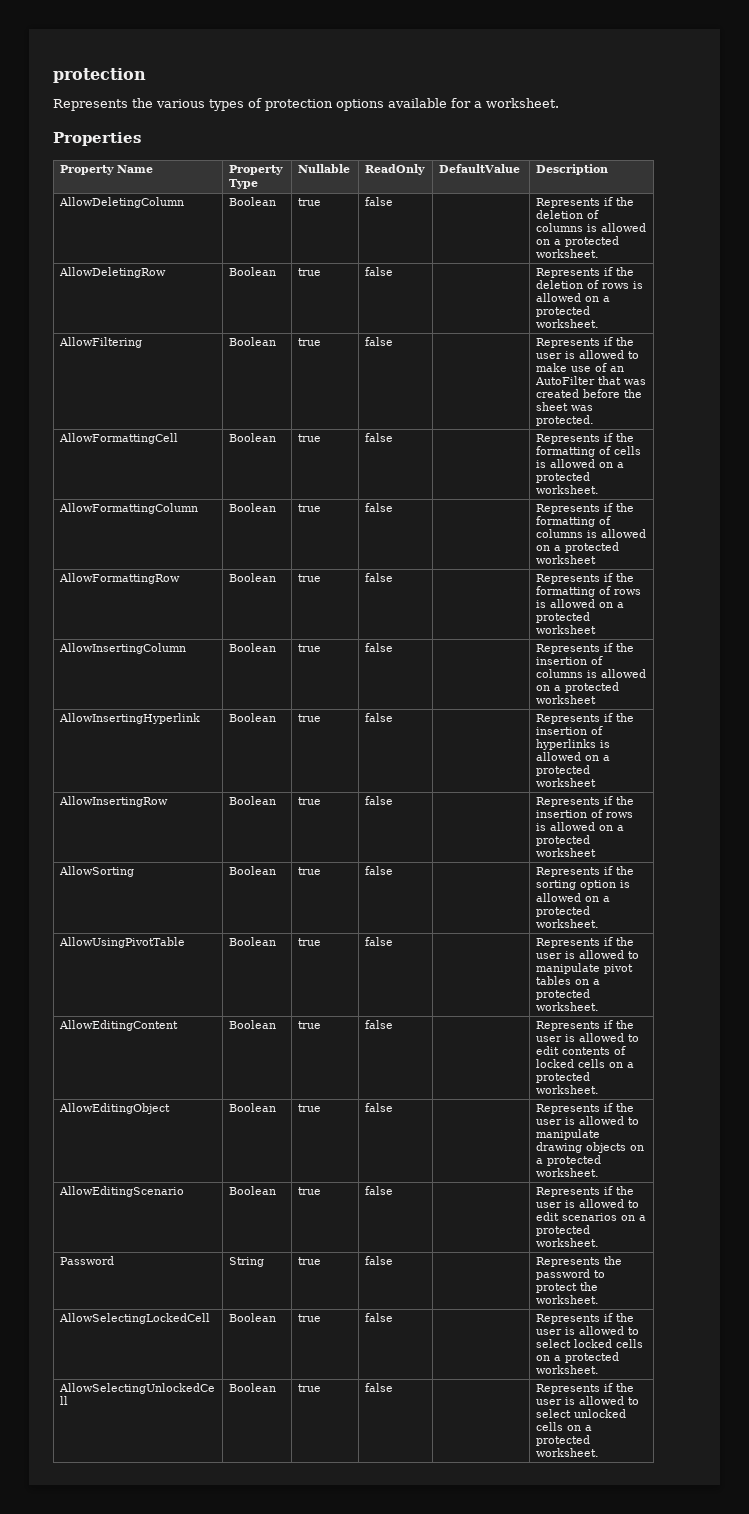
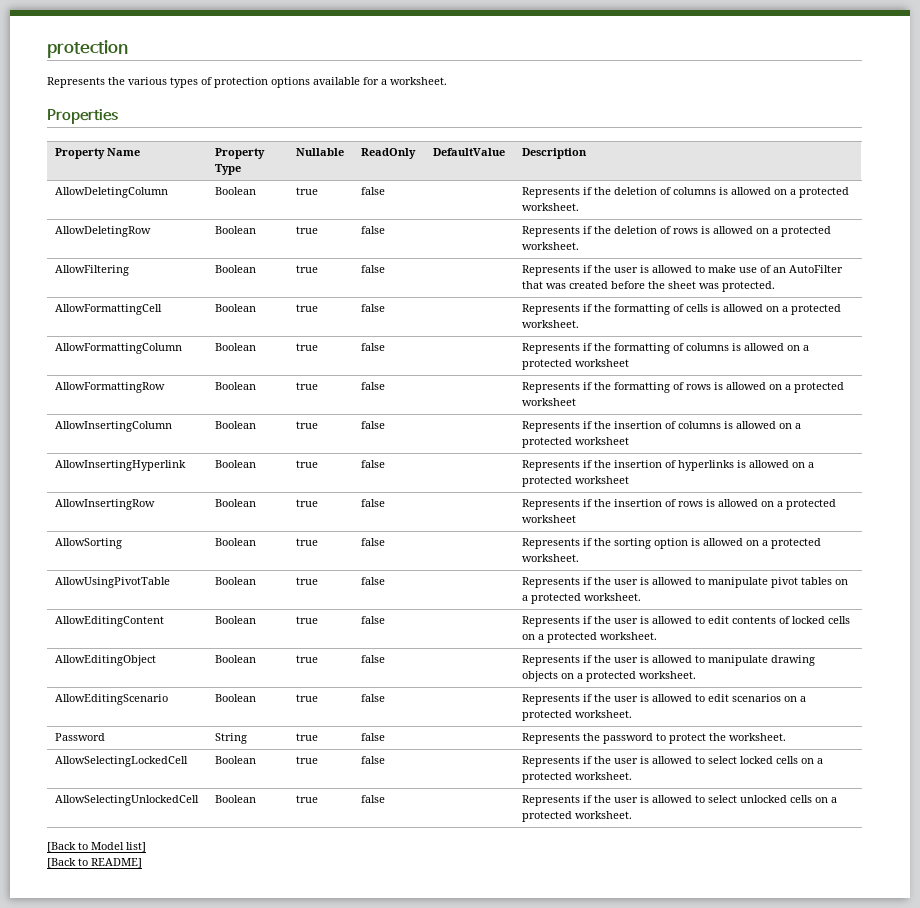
(600, 1452) none -> [47,842,146,852] [47,858,142,868] // [Back to Model list] // [Back to README]

